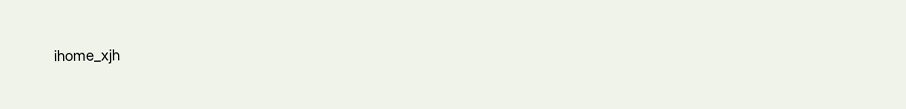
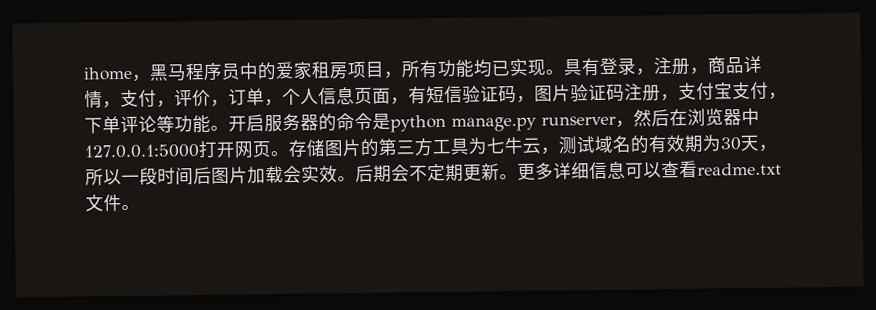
[53,49,121,66] ihome_xjh -> [83,55,762,82] [84,81,787,109] [84,107,760,134] [84,134,777,159] [85,160,782,186] [85,194,140,212] ihome，黑马程序员中的爱家租房项目，所有功能均已实现。具有登录，注册，商品详情，支付，评价，订单，个人信息页面，有短信验证码，图片验证码注册，支付宝支付，下单评论等功能。开启服务器的命令是python manage.py runserver，然后在浏览器中127.0.0.1:5000打开网页。存储图片的第三方工具为七牛云，测试域名的有效期为30天，所以一段时间后图片加载会实效。后期会不定期更新。更多详细信息可以查看readme.txt文件。

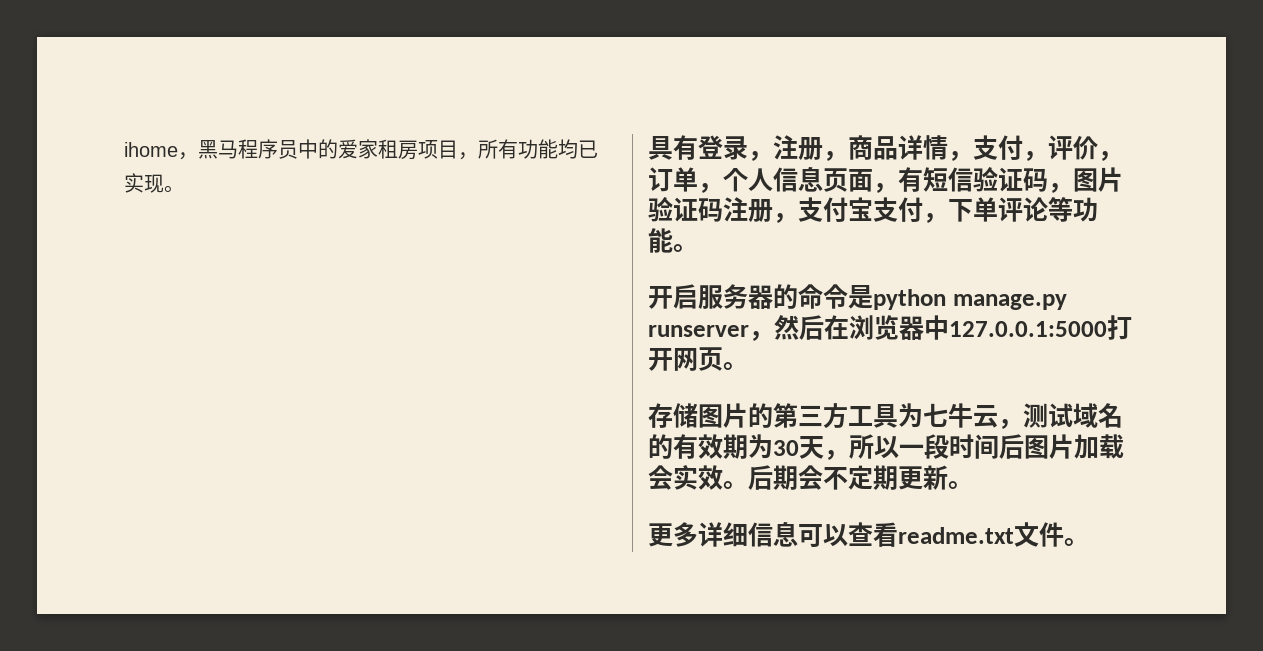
(564, 72) none -> (184, 189) //
(229, 128) none -> (698, 248) //
(289, 153) none -> (748, 366) //
(518, 176) none -> (973, 485) //

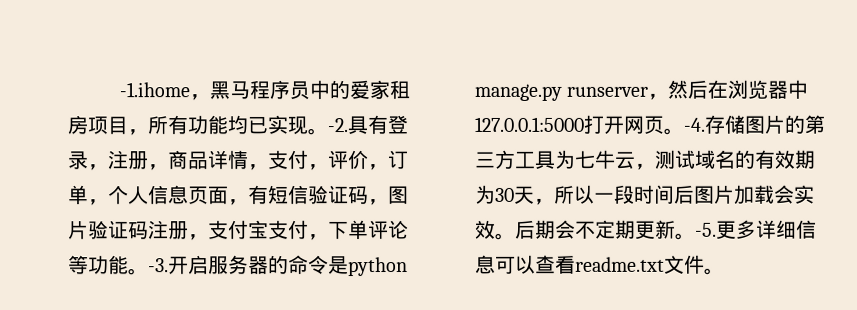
[124,142,178,157] ihome -> [118,82,190,98] -1.ihome
(184, 189) // -> [327,118,348,133] -2.
(698, 248) // -> [148,258,169,273] -3.
(748, 366) // -> [683,117,705,132] -4.
(973, 485) // -> [695,222,717,237] -5.

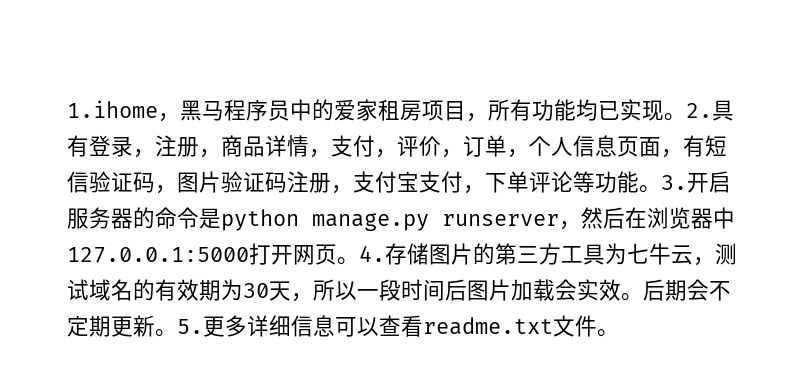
[118,82,190,98] -1.ihome -> [67,100,158,118] 1.ihome
[327,118,348,133] -2. -> [686,103,712,118] 2.
[148,258,169,273] -3. -> [661,175,687,190] 3.
[683,117,705,132] -4. -> [359,246,385,262] 4.
[695,222,717,237] -5. -> [177,319,203,334] 5.

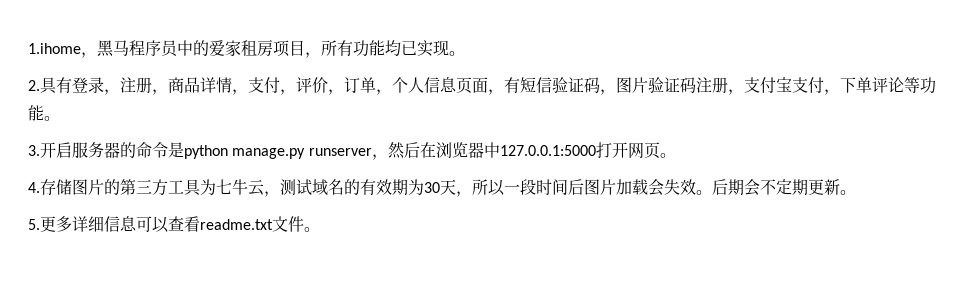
(686, 117) none -> (465, 53) //
(661, 189) none -> (60, 118) //
(359, 261) none -> (676, 155) //
[577,279,599,301] 实 -> [664,179,680,195] 失
(177, 333) none -> (856, 192) //

